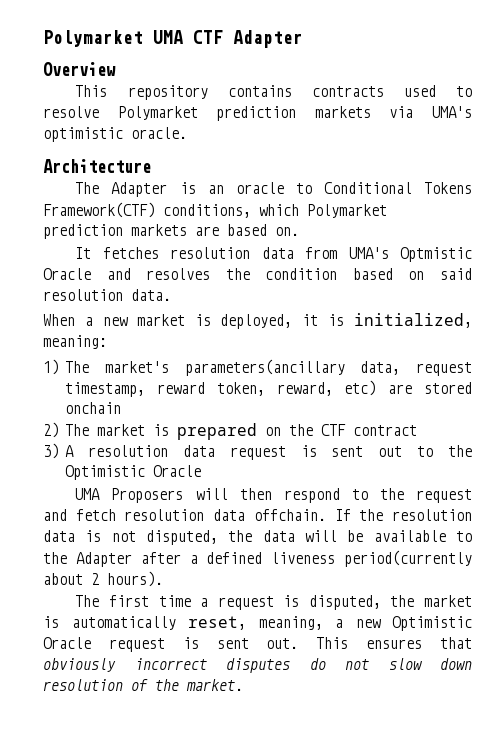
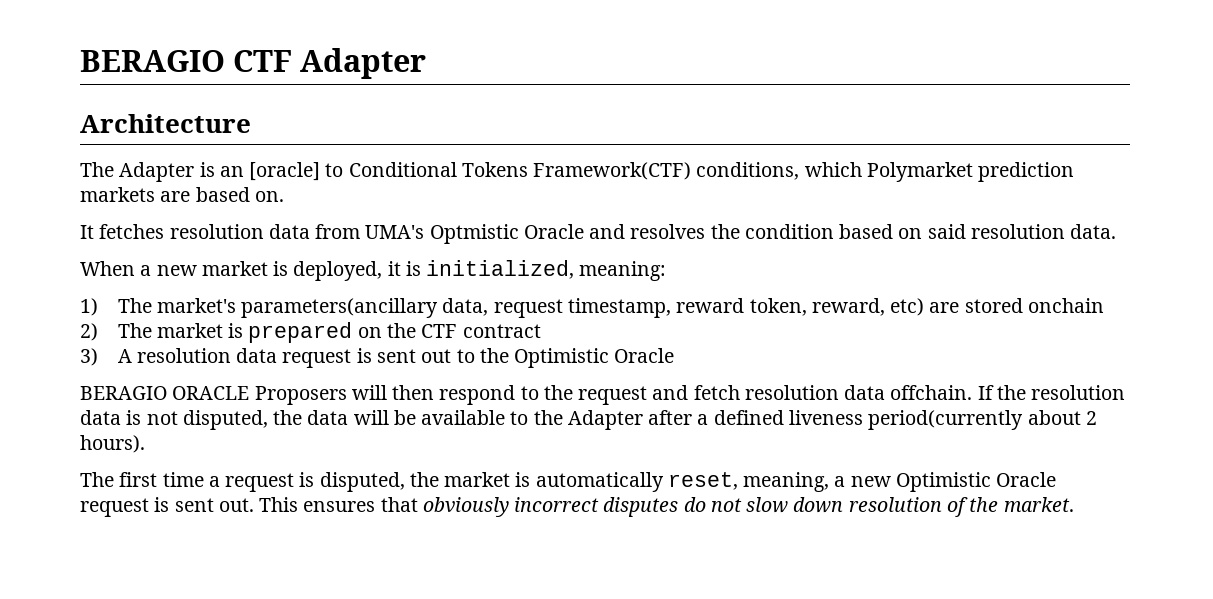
[43,30,183,47] Polymarket UMA -> [80,50,225,72] BERAGIO
[43,62,116,76] [75,85,472,100] [43,106,473,121] [43,127,187,142] // Overview // This repository contains contracts used to resolve Polymarket prediction markets via UMA's optimistic oracle. -> (427, 63) none
[235,182,284,194] oracle -> [249,162,321,181] [oracle]
[75,488,101,500] UMA -> [80,386,250,400] BERAGIO ORACLE

